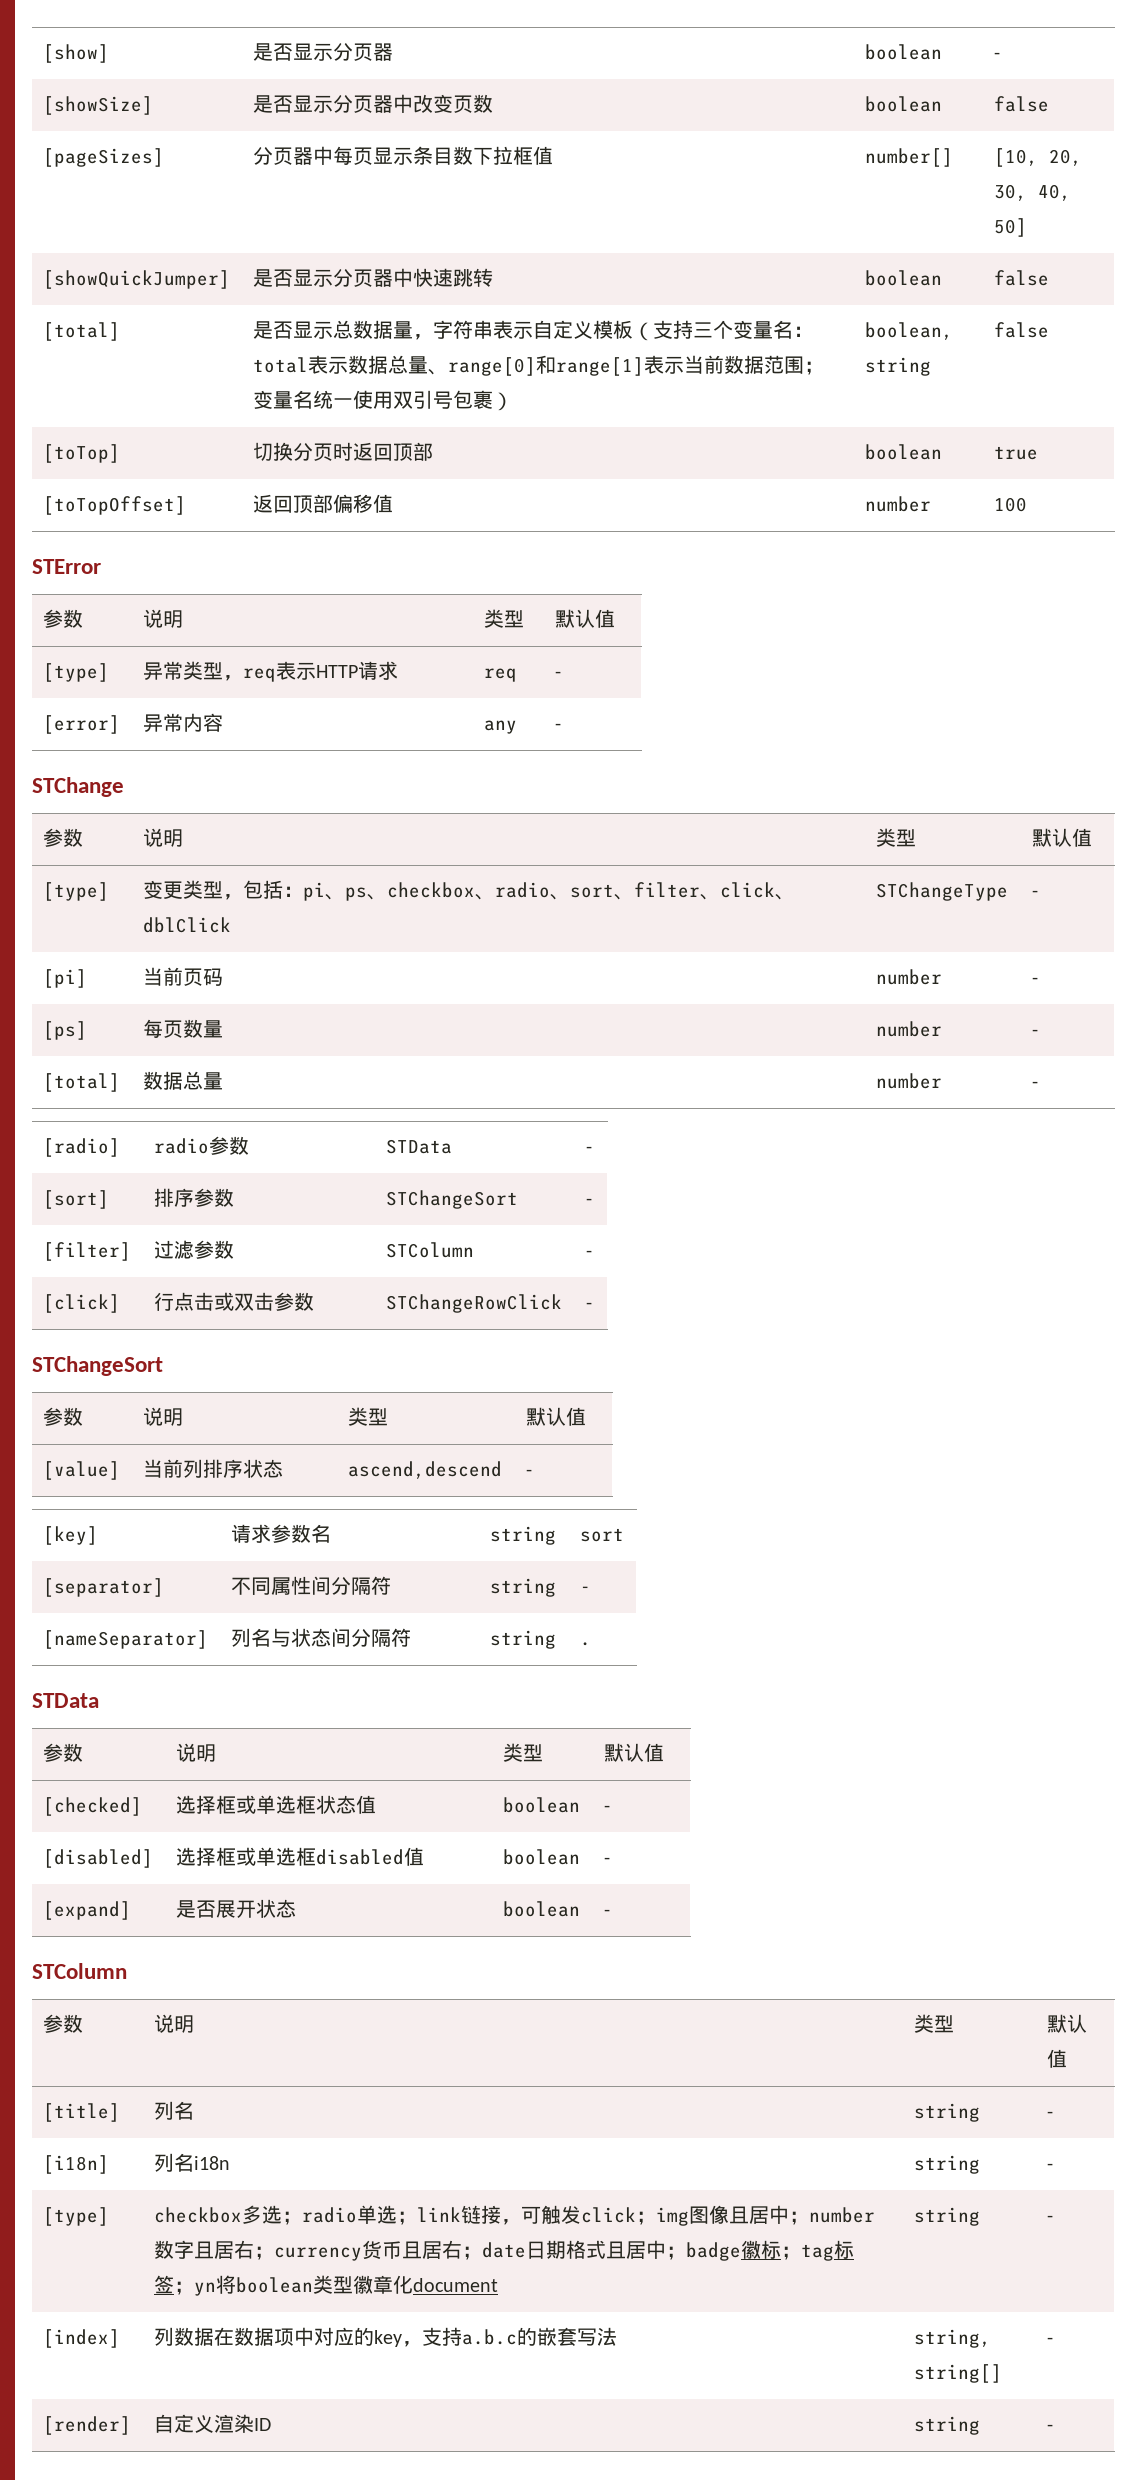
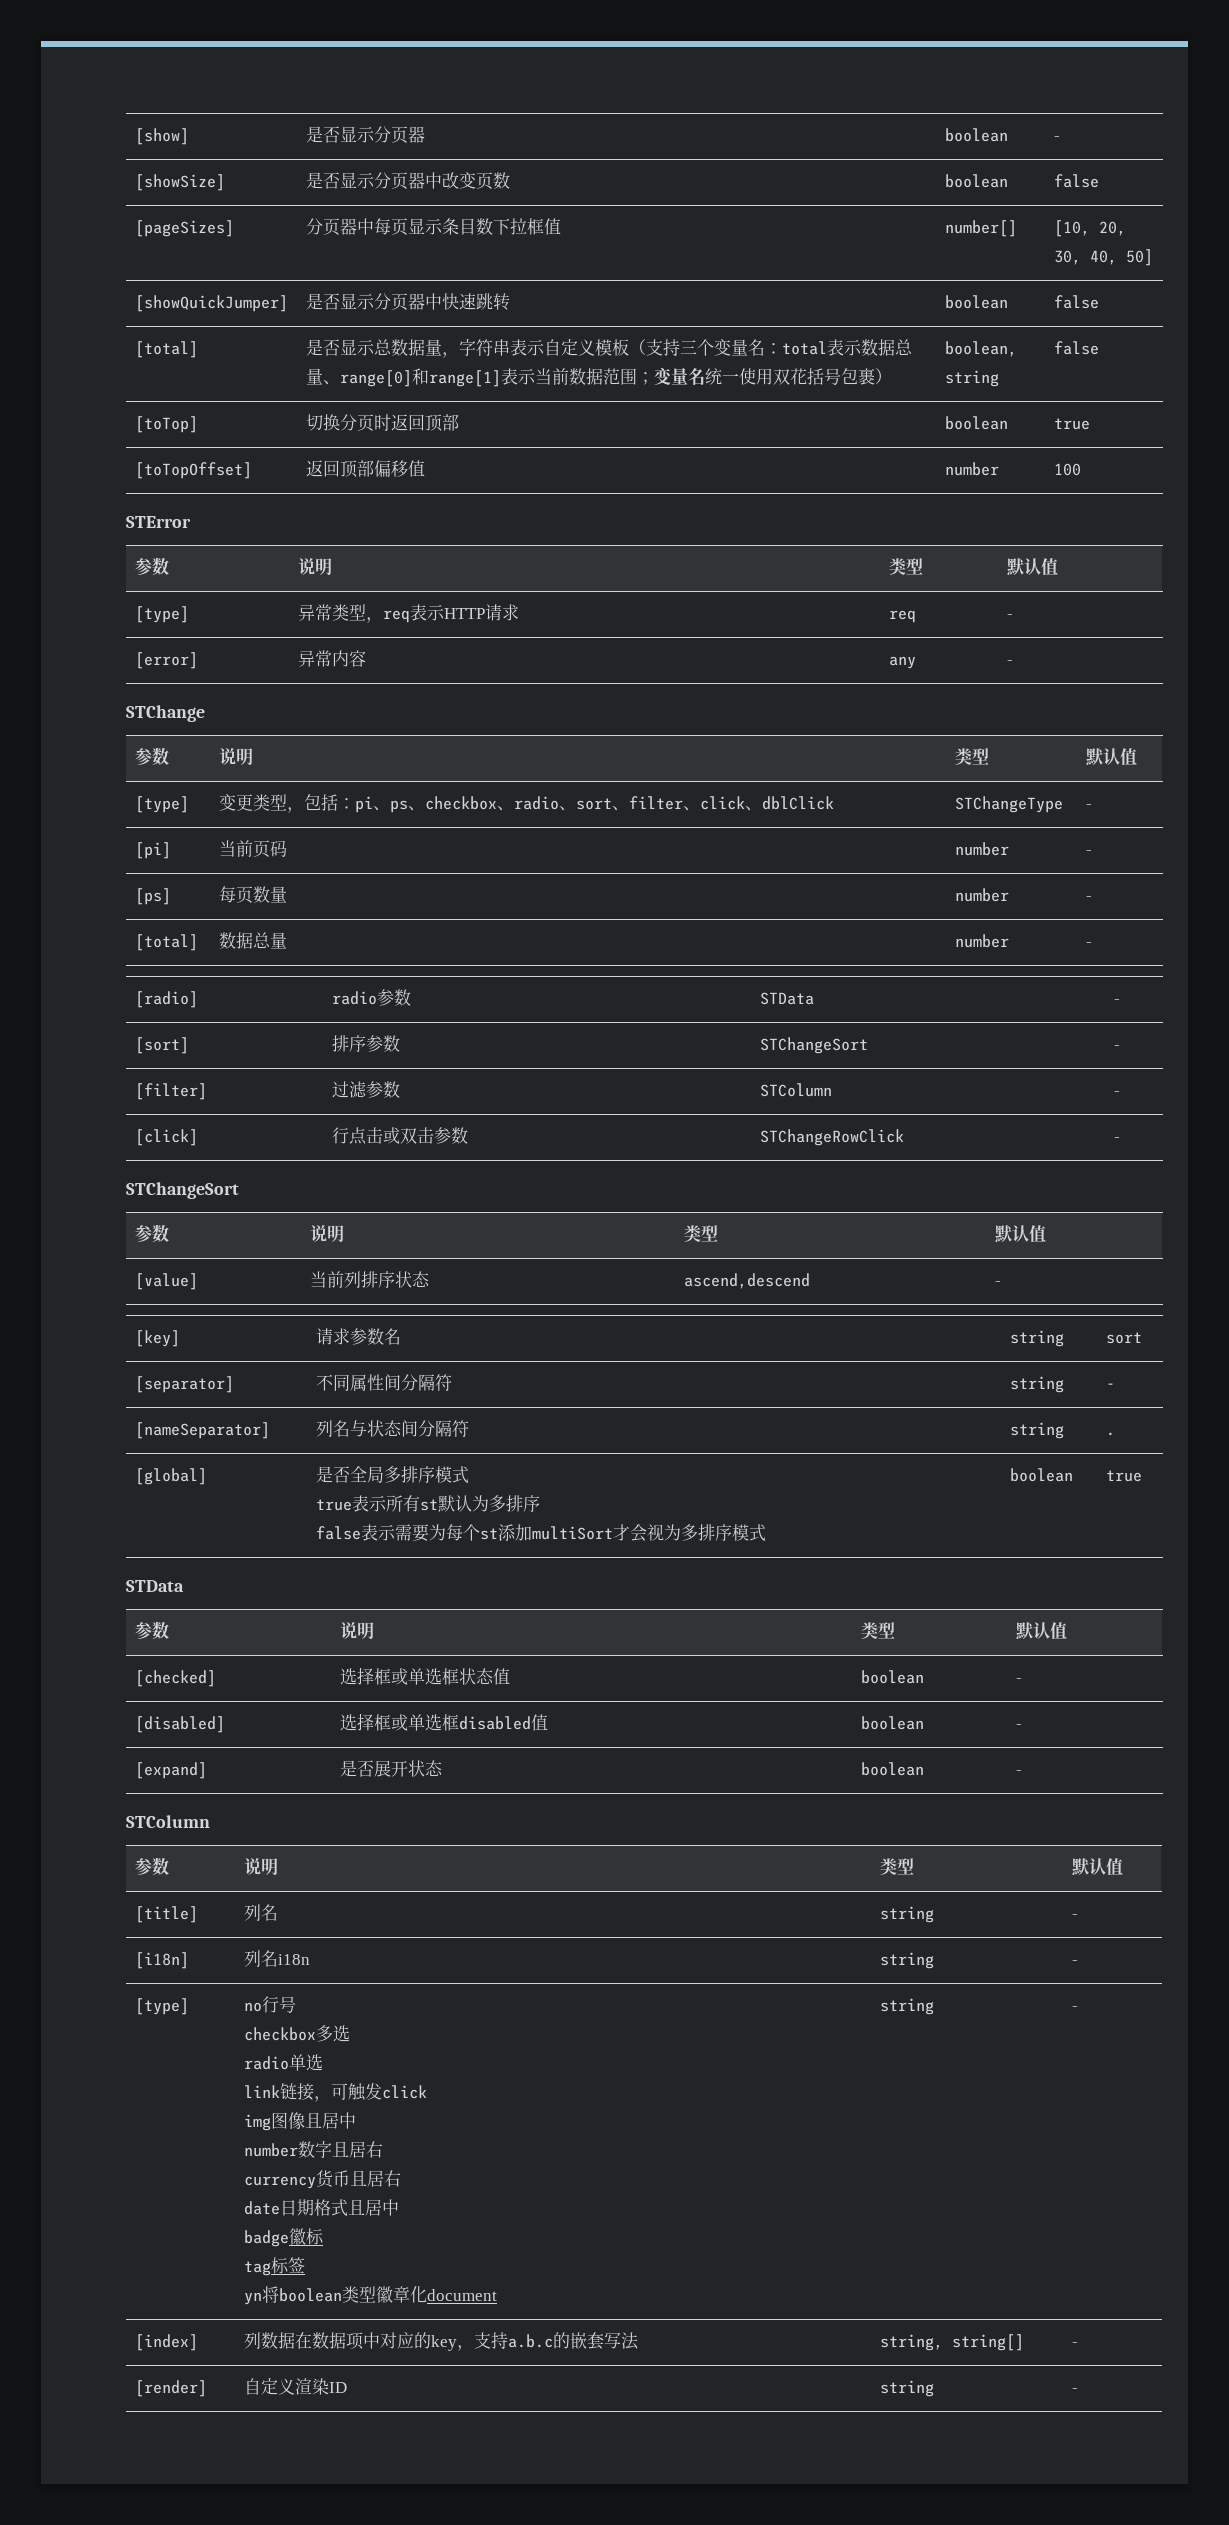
[413,390,434,409] 引 -> [789,368,824,385] 花括
(592, 1644) none -> [134,1468,207,1485] [315,1466,469,1484] [315,1495,540,1512] [315,1524,766,1542] [1009,1468,1073,1482] [1105,1470,1142,1482] // [global] | 是否全局多排序模式 // true表示所有st默认为多排序 // false表示需要为每个st添加multiSort才会视为多排序模式 | boolean | true
(110, 2216) none -> [243,1996,296,2013] no行号 //
[282,2211,303,2225] ； -> (350, 2033) //
[397,2211,418,2225] ； -> (323, 2062) //
[636,2211,657,2225] ； -> (427, 2092) //
[789,2211,810,2225] ； -> (356, 2120) //
[254,2246,275,2260] ； -> (383, 2149) //
[462,2246,483,2260] ； -> (401, 2178) //
[666,2246,687,2260] ； -> (399, 2207) //
[781,2246,802,2260] ； -> (324, 2236) //
[174,2281,195,2295] ； -> (305, 2265) //

